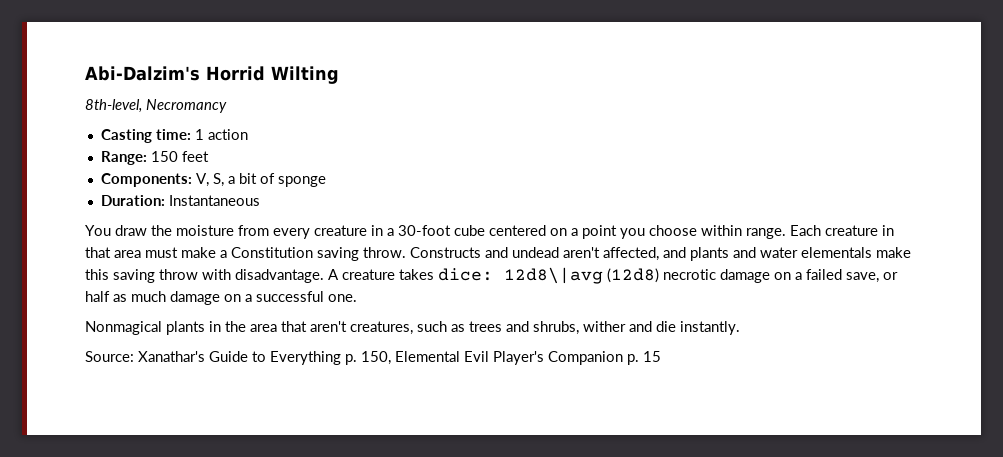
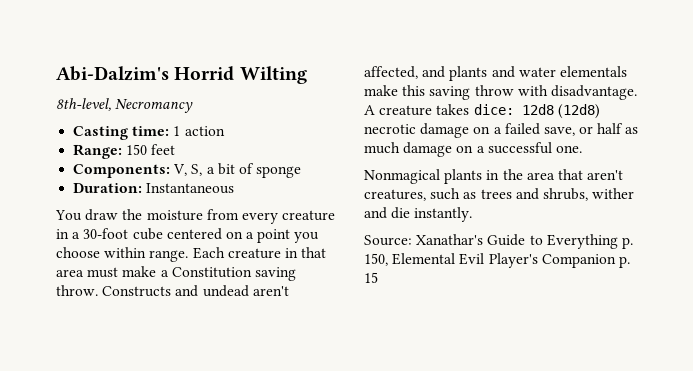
[504,267,603,284] 12d8\|avg -> [521,104,554,115] 12d8

